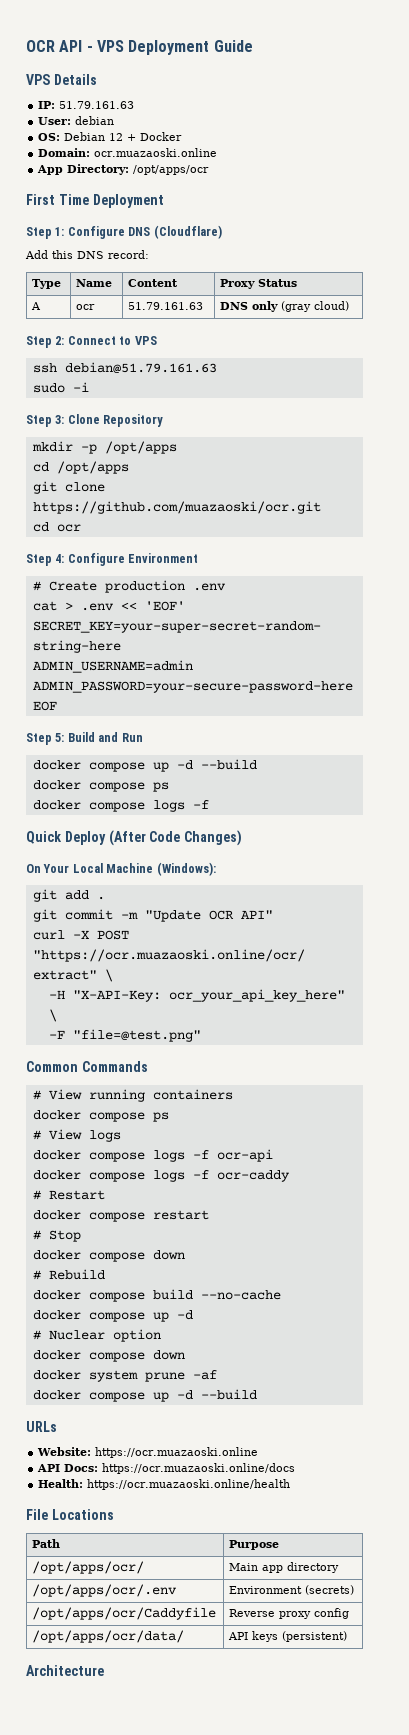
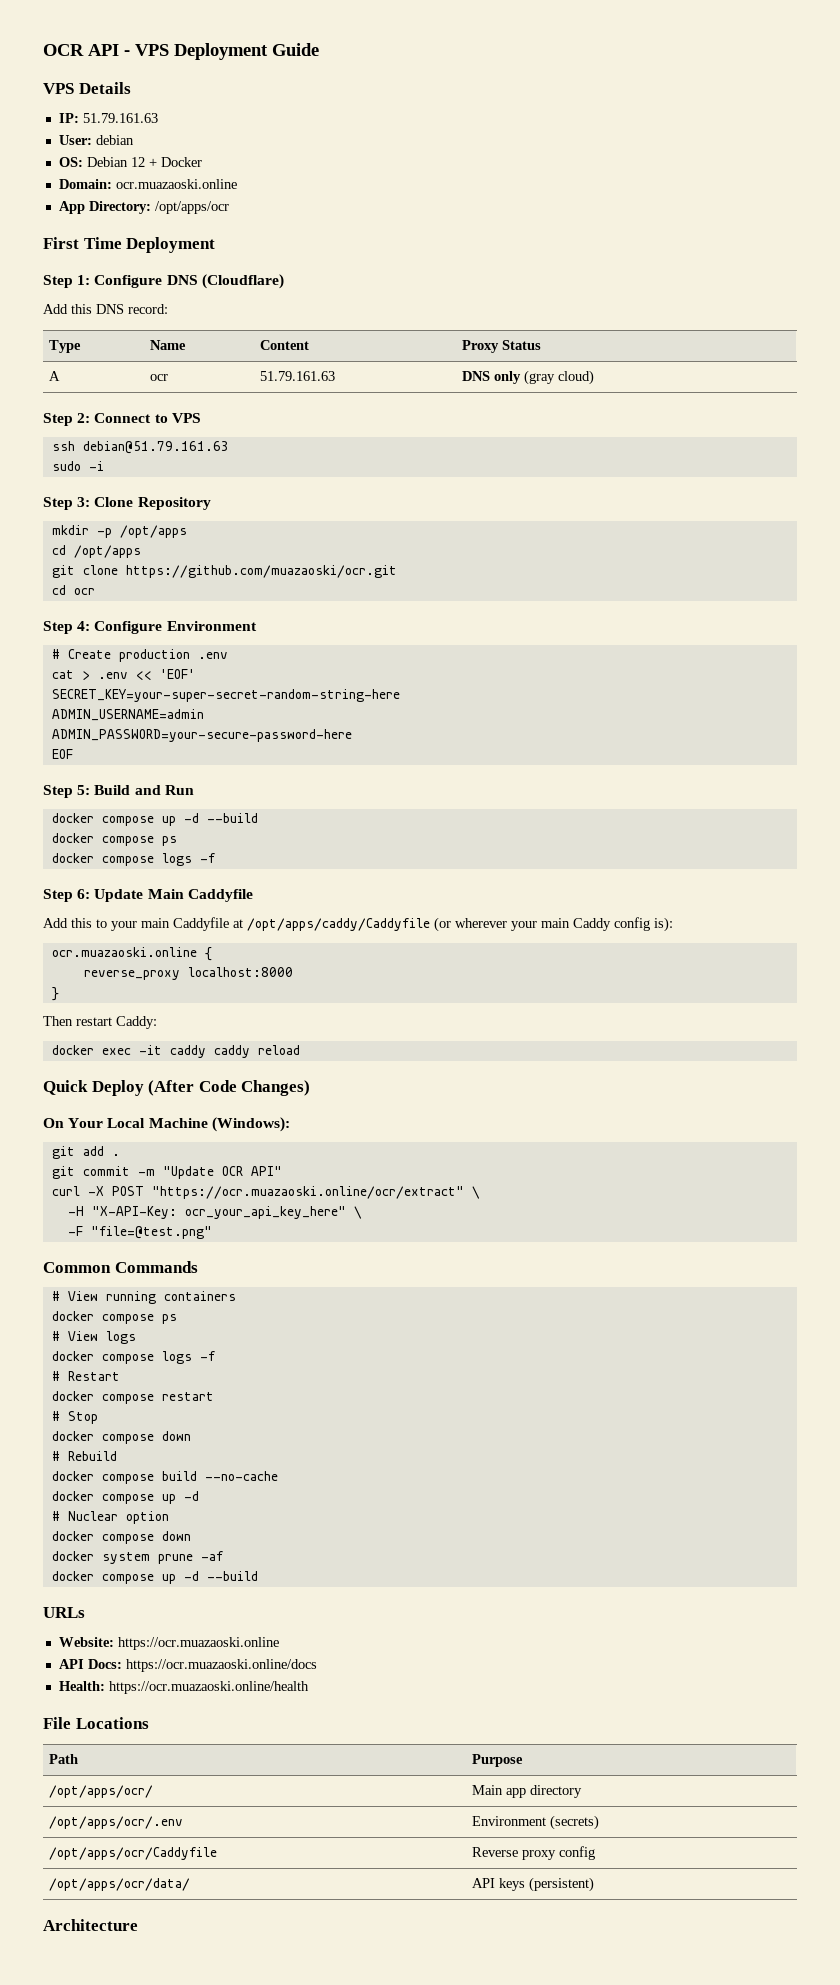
(209, 804) none -> [43,889,253,902] [43,917,673,932] [51,947,212,961] [83,967,293,980] [51,987,59,1001] [43,1016,157,1029] [51,1045,300,1058] // Step 6: Update Main Caddyfile // Add this to your main Caddyfile at /opt/apps/caddy/Caddyfile (or wherever your main Caddy config is): // ocr.muazaoski.online { // reverse_proxy localhost:8000 // } // Then restart Caddy: // docker exec -it caddy caddy reload
[216,1149,273,1162] [32,1170,290,1182] ocr-api // docker compose logs -f ocr-caddy -> (215, 1356) none

